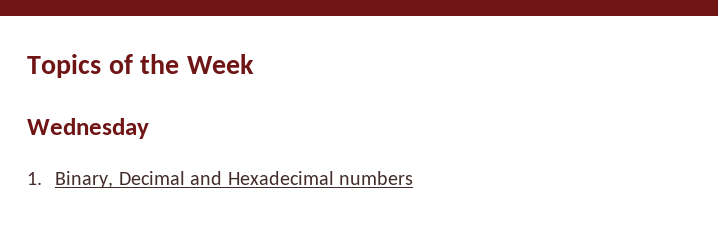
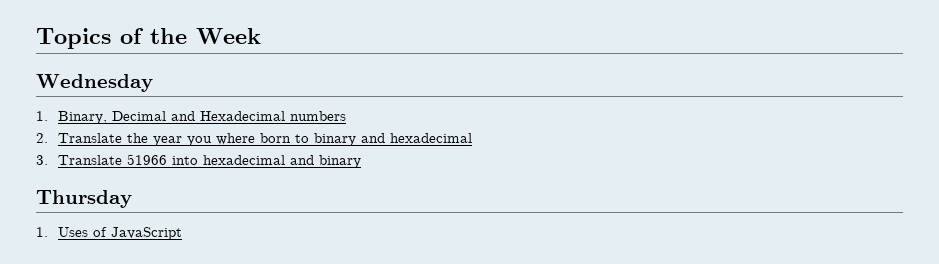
(413, 178) none -> [36,133,472,146] [36,154,361,168] [36,190,132,208] [36,227,182,240] // 2. Translate the year you where born to binary and hexadecimal // 3. Translate 51966 into hexadecimal and binary // Thursday // 1. Uses of JavaScript

